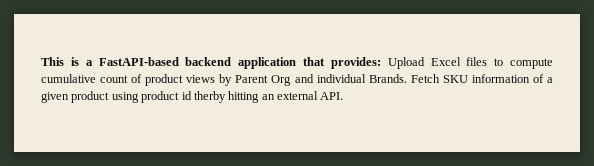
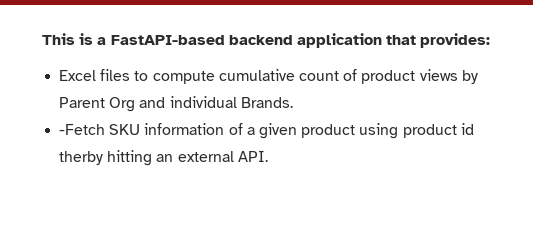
[387,57,425,69] Upload -> (491, 40) //
[410,74,440,83] Fetch -> [59,124,106,135] // -Fetch

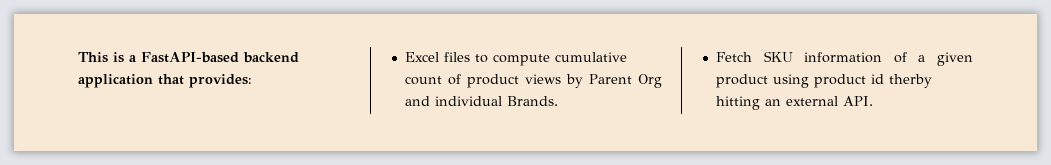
[59,124,106,135] -Fetch -> [715,52,752,62] Fetch

